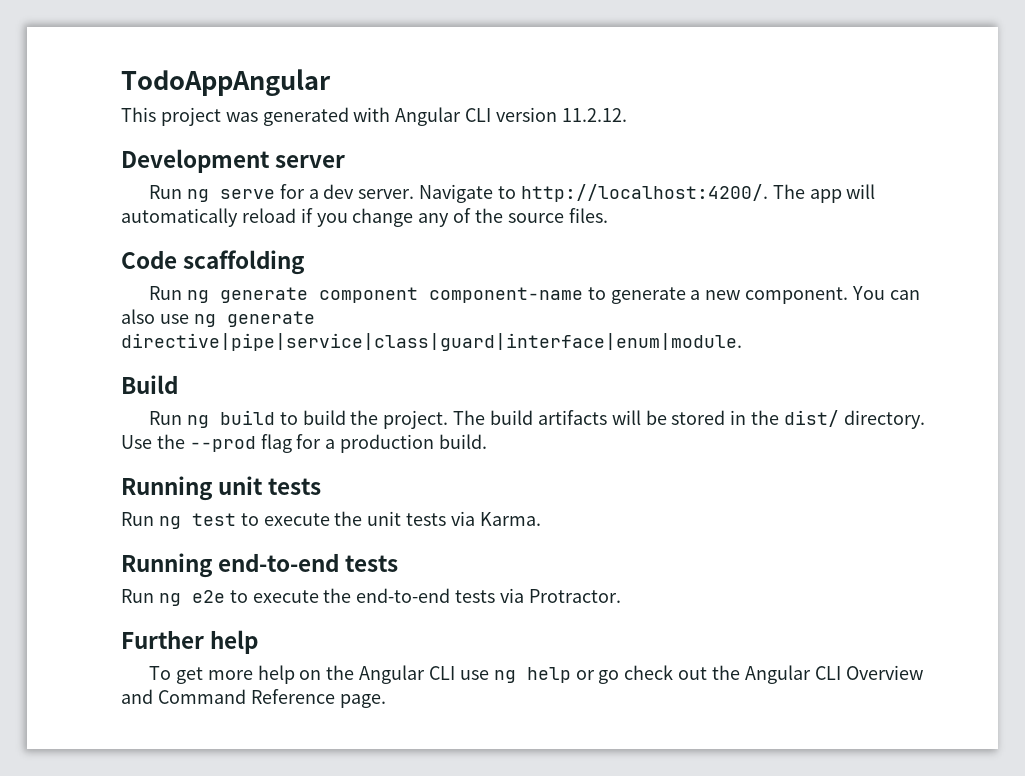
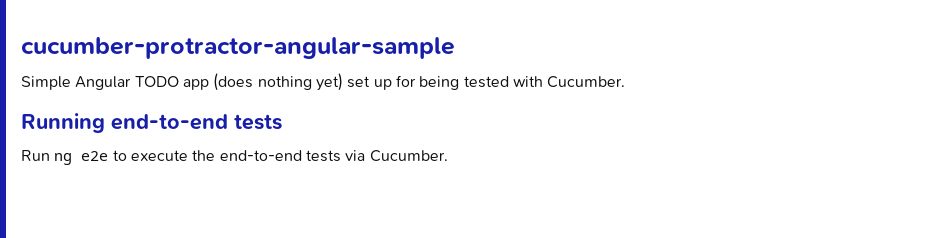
[121,69,331,96] [121,107,627,126] [121,149,346,173] [148,184,876,203] [121,208,608,227] [121,250,306,275] [148,286,920,304] [121,309,315,327] [121,333,742,351] [121,375,178,394] [148,410,925,429] [121,434,488,453] [121,476,322,501] [121,511,541,529] TodoAppAngular // This project was generated with Angular CLI version 11.2.12. // Development server // Run ng serve for a dev server. Navigate to http://localhost:4200/. The app will automatically reload if you change any of the source files. // Code scaffolding // Run ng generate component component-name to generate a new component. You can also use ng generate directive|pipe|service|class|guard|interface|enum|module. // Build // Run ng build to build the project. The build artifacts will be stored in the dist/ directory. Use the --prod flag for a production build. // Running unit tests // Run ng test to execute the unit tests via Karma. -> [21,37,455,59] [21,73,626,91] cucumber-protractor-angular-sample // Simple Angular TODO app (does nothing yet) set up for being tested with Cucumber.
[528,589,621,603] [121,630,259,654] [148,665,923,684] [121,689,386,708] Protractor. // Further help // To get more help on the Angular CLI use ng help or go check out the Angular CLI Overview and Command Reference page. -> [369,150,448,162] Cucumber.

